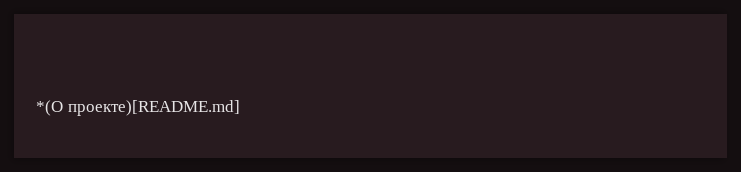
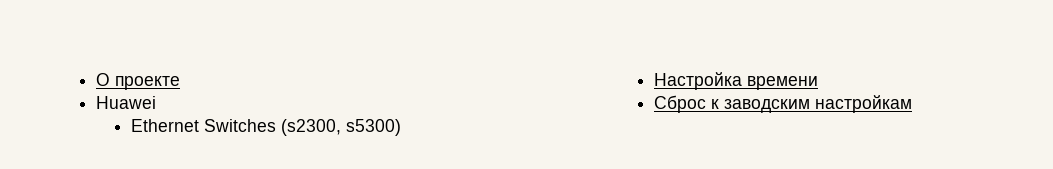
[36,100,240,116] *(О проекте)[README.md] -> [96,73,181,90] [96,96,157,109] [130,119,401,136] [654,72,819,90] [654,95,913,113] О проекте // Huawei // Ethernet Switches (s2300, s5300) // Настройка времени // Сброс к заводским настройкам

